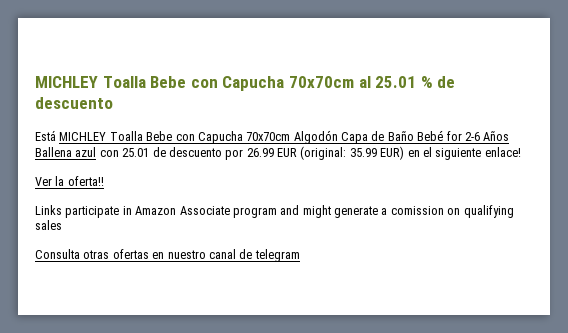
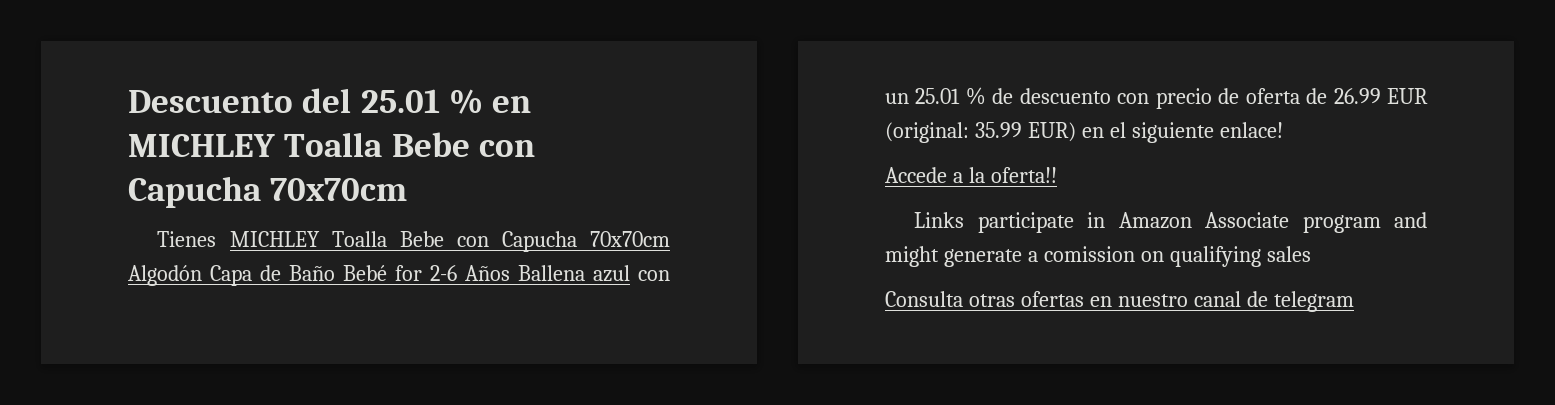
[35,76,456,91] [35,97,113,109] [35,130,56,141] MICHLEY Toalla Bebe con Capucha 70x70cm al 25.01 % de descuento // Está -> [128,88,532,114] [128,132,535,157] [128,176,408,208] [157,231,217,247] Descuento del 25.01 % en MICHLEY Toalla Bebe con Capucha 70x70cm // Tienes
[122,147,244,160] 25.01 de descuento por -> [885,87,1328,109] un 25.01 % de descuento con precio de oferta de
[35,177,52,186] Ver -> [885,167,963,183] Accede a

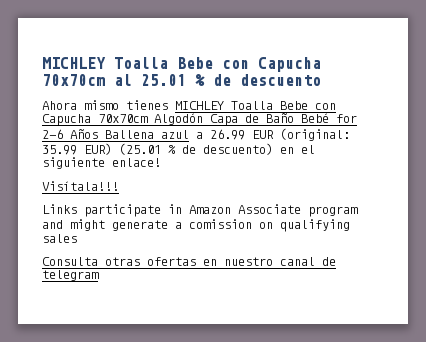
[128,88,532,114] [128,132,535,157] [128,176,408,208] [157,231,217,247] Descuento del 25.01 % en MICHLEY Toalla Bebe con Capucha 70x70cm // Tienes -> [42,57,321,72] [42,74,321,86] [42,100,168,110] MICHLEY Toalla Bebe con Capucha 70x70cm al 25.01 % de descuento // Ahora mismo tienes
[638,270,670,281] [885,87,1328,109] con un 25.01 % de descuento con precio de oferta de -> [196,132,203,139] a
(1076, 132) none -> [119,143,273,155] (25.01 % de descuento)
[885,167,1057,183] Accede a la oferta!! -> [42,181,119,191] Visítala!!!

